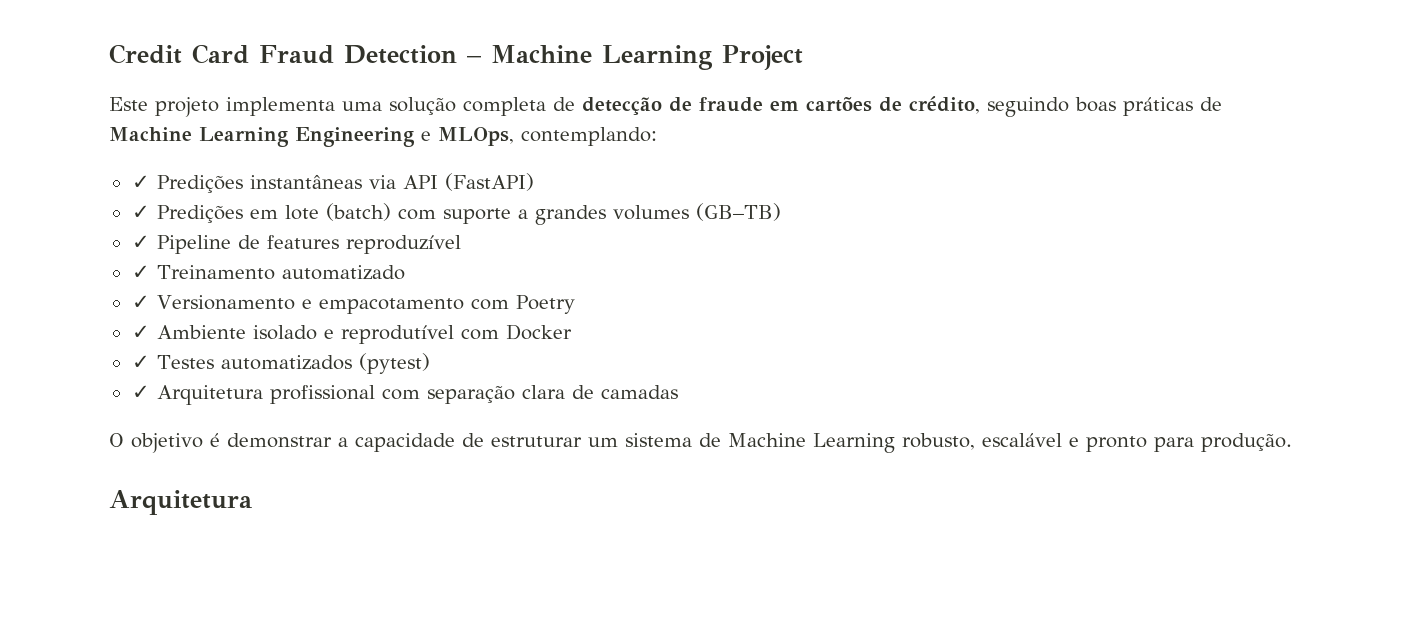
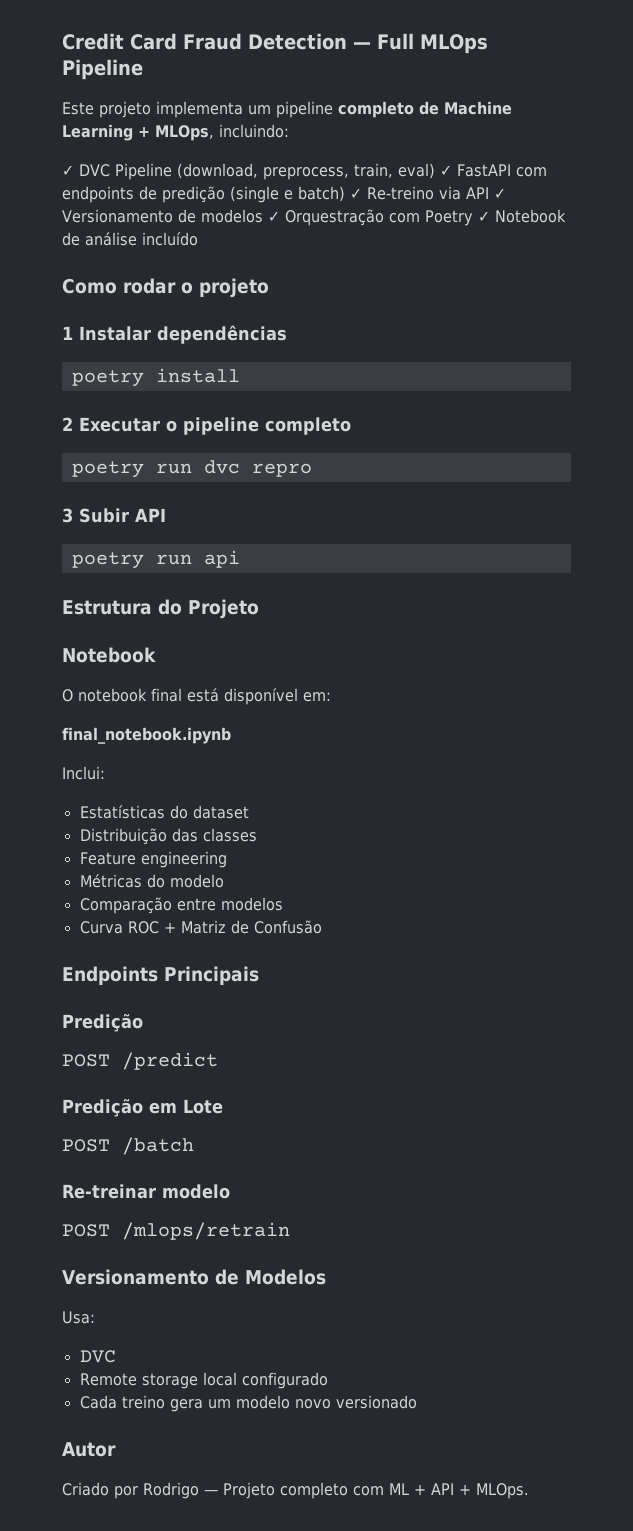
[467,45,803,70] – Machine Learning Project -> [352,33,488,54] [62,59,143,80] — Full MLOps Pipeline
[342,96,1222,117] [109,127,657,147] [131,173,534,193] [131,203,781,225] [131,235,461,254] [131,265,405,280] [131,295,575,314] [131,324,572,344] [131,353,430,374] [131,385,678,405] [109,433,1292,453] [109,490,252,515] uma solução completa de detecção de fraude em cartões de crédito, seguindo boas práticas de Machine Learning Engineering e MLOps, contemplando: // ✓ Predições instantâneas via API (FastAPI) // ✓ Predições em lote (batch) com suporte a grandes volumes (GB–TB) // ✓ Pipeline de features reproduzível // ✓ Treinamento automatizado // ✓ Versionamento e empacotamento com Poetry // ✓ Ambiente isolado e reprodutível com Docker // ✓ Testes automatizados (pytest) // ✓ Arquitetura profissional com separação clara de camadas // O objetivo é demonstrar a capacidade de estruturar um sistema de Machine Learning robusto, escalável e pronto para produção. // Arquitetura -> [248,101,512,118] [62,124,289,141] [62,163,547,180] [62,186,506,203] [62,209,566,226] [62,232,198,246] [62,278,269,298] [62,325,287,344] [71,368,240,387] [62,417,351,435] [71,460,312,478] [62,508,166,523] [71,550,240,569] [62,599,259,619] [62,647,156,663] [62,688,331,705] [62,727,231,744] [62,766,105,780] [79,805,249,819] [79,828,257,845] [79,851,227,868] [79,874,224,888] [79,897,283,914] [79,920,322,934] [62,966,259,985] [62,1014,143,1032] [62,1052,218,1070] [62,1099,223,1117] [62,1137,194,1155] [62,1184,230,1199] [62,1222,290,1240] [62,1269,326,1285] [62,1311,95,1324] [79,1350,116,1363] [79,1372,328,1389] [79,1395,417,1412] [62,1442,116,1457] [62,1482,529,1499] um pipeline completo de Machine Learning + MLOps, incluindo: // ✓ DVC Pipeline (download, preprocess, train, eval) ✓ FastAPI com endpoints de predição (single e batch) ✓ Re-treino via API ✓ Versionamento de modelos ✓ Orquestração com Poetry ✓ Notebook de análise incluído // Como rodar o projeto // 1 Instalar dependências // poetry install // 2 Executar o pipeline completo // poetry run dvc repro // 3 Subir API // poetry run api // Estrutura do Projeto // Notebook // O notebook final está disponível em: // final_notebook.ipynb // Inclui: // Estatísticas do dataset // Distribuição das classes // Feature engineering // Métricas do modelo // Comparação entre modelos // Curva ROC + Matriz de Confusão // Endpoints Principais // Predição // POST /predict // Predição em Lote // POST /batch // Re-treinar modelo // POST /mlops/retrain // Versionamento de Modelos // Usa: // DVC // Remote storage local configurado // Cada treino gera um modelo novo versionado // Autor // Criado por Rodrigo — Projeto completo com ML + API + MLOps.

